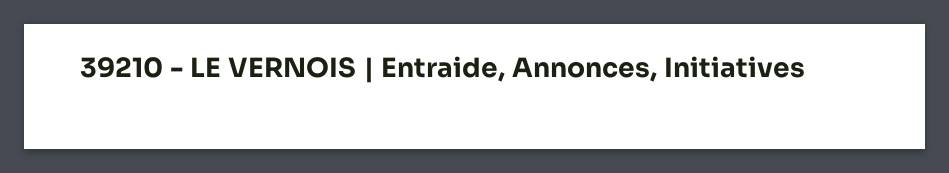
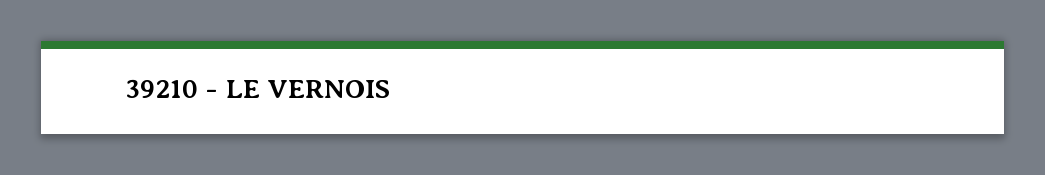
[363,56,806,83] | Entraide, Annonces, Initiatives -> (391, 89) none

